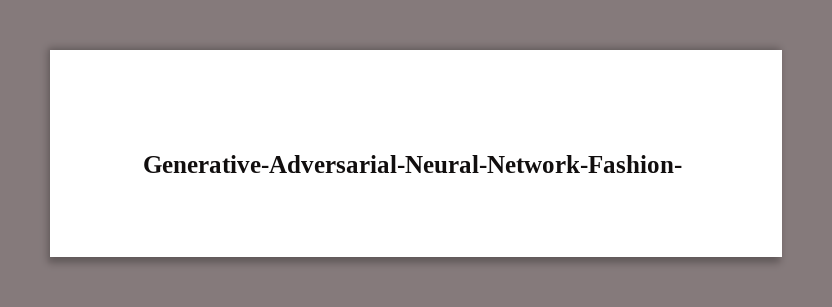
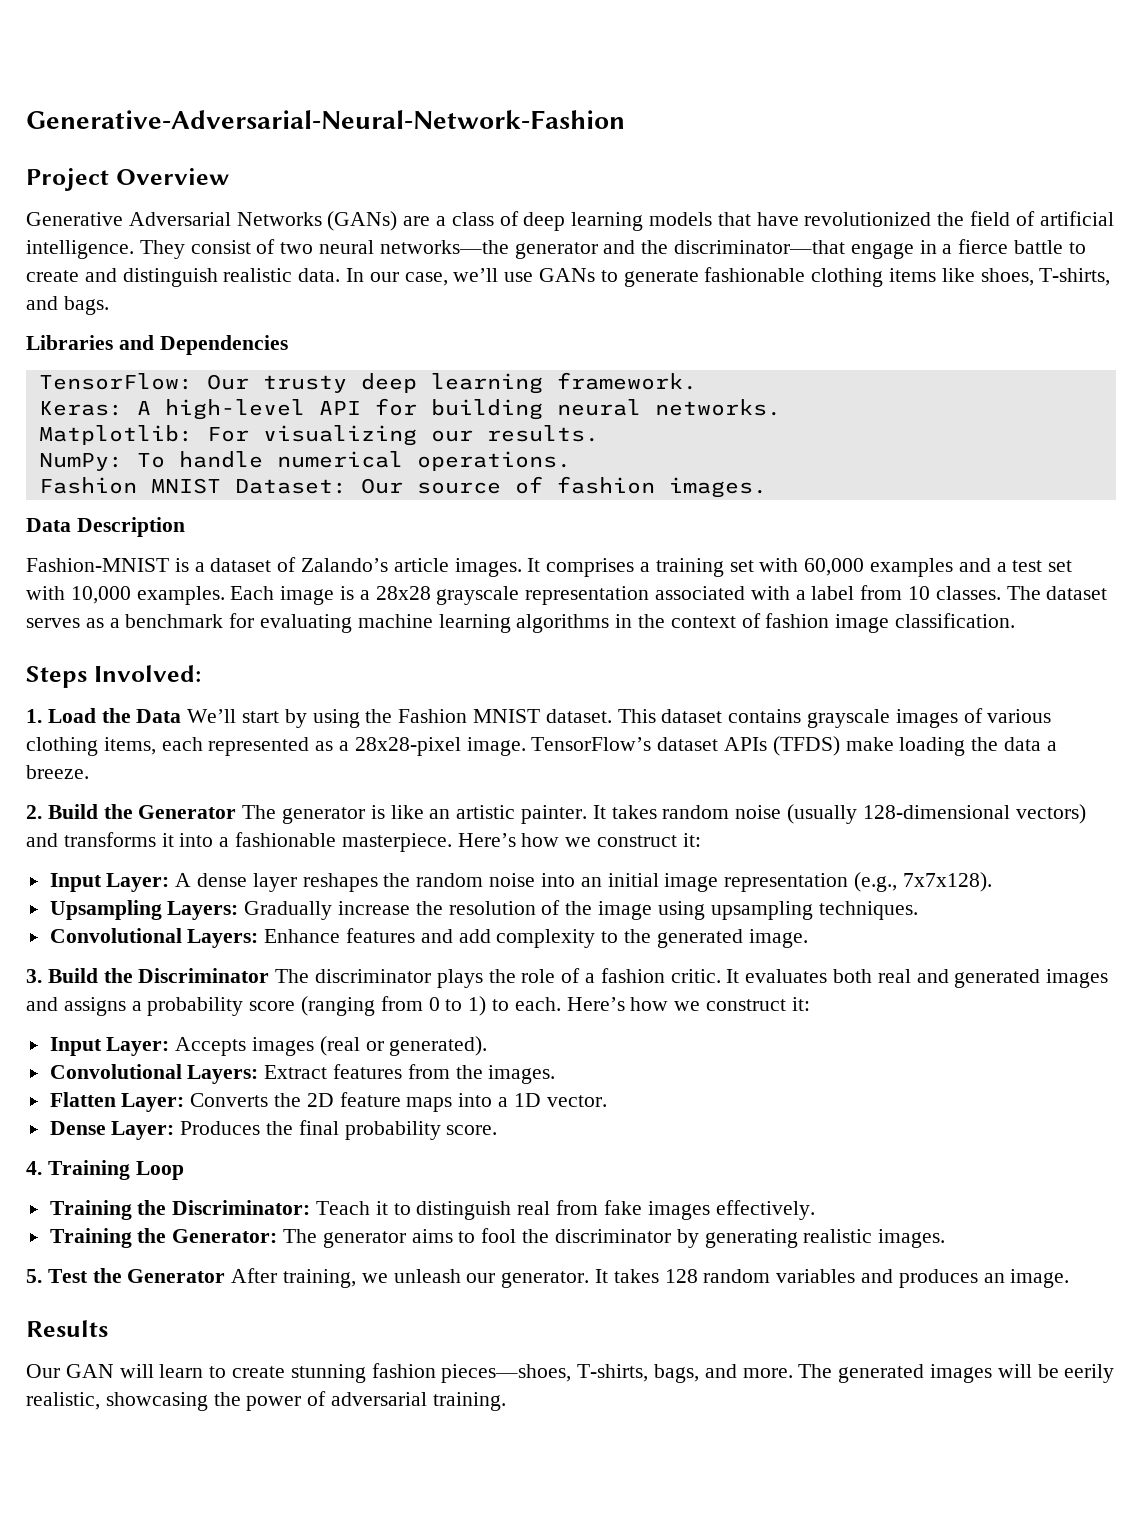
[143,155,682,173] Generative-Adversarial-Neural-Network-Fashion- -> [26,110,625,129] [26,168,229,191] [26,211,1114,231] [26,239,1086,259] [26,267,1111,287] [26,296,109,315] [26,335,288,355] [38,372,697,394] [38,398,781,420] [38,425,599,446] [38,451,571,471] [38,476,767,498] [26,517,185,537] [26,557,1073,577] [26,585,1108,605] [26,613,1016,633] [26,665,201,688] [26,708,1052,728] [26,736,1057,756] [26,765,89,779] [26,804,1086,824] [26,832,701,852] [49,872,992,892] [49,900,918,920] [49,928,808,948] [26,968,1109,988] [26,996,810,1016] [49,1036,488,1056] [49,1064,556,1084] [49,1092,607,1112] [49,1120,498,1140] [26,1160,184,1180] [49,1200,815,1220] [49,1228,946,1248] [26,1268,1070,1288] [26,1320,108,1337] [26,1363,1115,1383] [26,1391,506,1411] Generative-Adversarial-Neural-Network-Fashion // Project Overview // Generative Adversarial Networks (GANs) are a class of deep learning models that have revolutionized the field of artificial intelligence. They consist of two neural networks—the generator and the discriminator—that engage in a fierce battle to create and distinguish realistic data. In our case, we’ll use GANs to generate fashionable clothing items like shoes, T-shirts, and bags. // Libraries and Dependencies // TensorFlow: Our trusty deep learning framework. // Keras: A high-level API for building neural networks. // Matplotlib: For visualizing our results. // NumPy: To handle numerical operations. // Fashion MNIST Dataset: Our source of fashion images. // Data Description // Fashion-MNIST is a dataset of Zalando’s article images. It comprises a training set with 60,000 examples and a test set with 10,000 examples. Each image is a 28x28 grayscale representation associated with a label from 10 classes. The dataset serves as a benchmark for evaluating machine learning algorithms in the context of fashion image classification. // Steps Involved: // 1. Load the Data We’ll start by using the Fashion MNIST dataset. This dataset contains grayscale images of various clothing items, each represented as a 28x28-pixel image. TensorFlow’s dataset APIs (TFDS) make loading the data a breeze. // 2. Build the Generator The generator is like an artistic painter. It takes random noise (usually 128-dimensional vectors) and transforms it into a fashionable masterpiece. Here’s how we construct it: // Input Layer: A dense layer reshapes the random noise into an initial image representation (e.g., 7x7x128). // Upsampling Layers: Gradually increase the resolution of the image using upsampling techniques. // Convolutional Layers: Enhance features and add complexity to the generated image. // 3. Build the Discriminator The discriminator plays the role of a fashion critic. It evaluates both real and generated images and assigns a probability score (ranging from 0 to 1) to each. Here’s how we construct it: // Input Layer: Accepts images (real or generated). // Convolutional Layers: Extract features from the images. // Flatten Layer: Converts the 2D feature maps into a 1D vector. // Dense Layer: Produces the final probability score. // 4. Training Loop // Training the Discriminator: Teach it to distinguish real from fake images effectively. // Training the Generator: The generator aims to fool the discriminator by generating realistic images. // 5. Test the Generator After training, we unleash our generator. It takes 128 random variables and produces an image. // Results // Our GAN will learn to create stunning fashion pieces—shoes, T-shirts, bags, and more. The generated images will be eerily realistic, showcasing the power of adversarial training.

